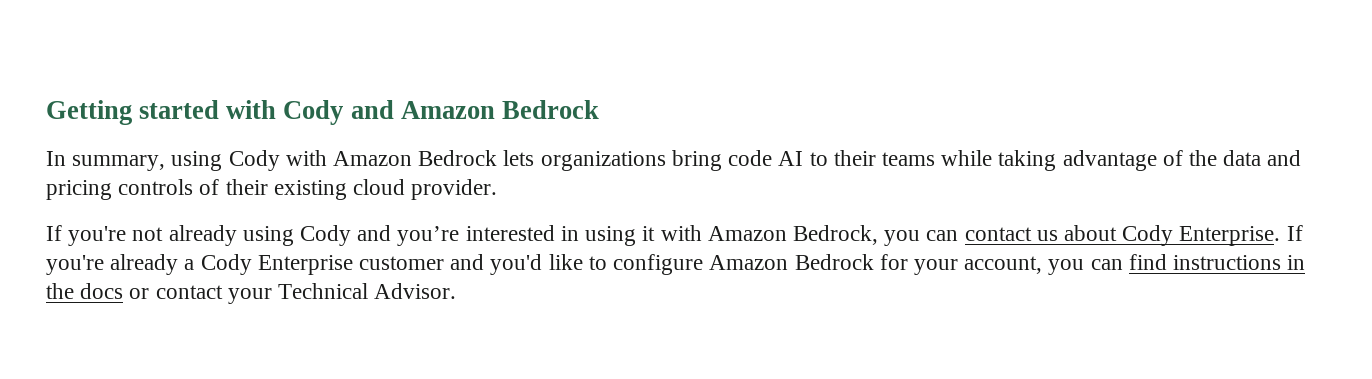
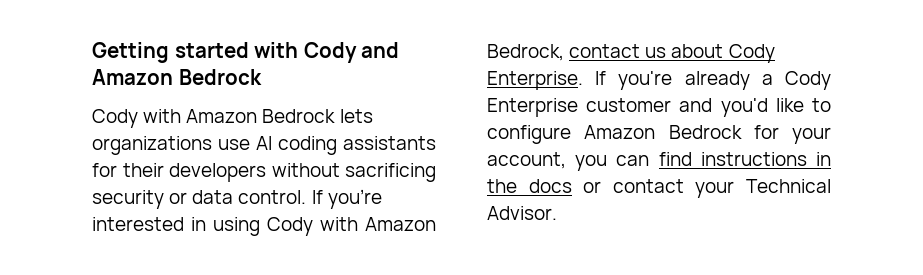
[46,151,223,171] In summary, using -> (262, 77) none
[671,150,1302,171] [46,179,498,200] [46,225,392,246] bring code AI to their teams while taking advantage of the data and pricing controls of their existing cloud provider. // If you're not already using Cody and -> [218,136,436,155] [92,163,436,182] [92,190,323,209] use AI coding assistants for their developers without sacrificing security or data control. If
[642,226,656,241] it -> [267,217,313,236] Cody
[884,230,959,246] you can -> (564, 52) none

